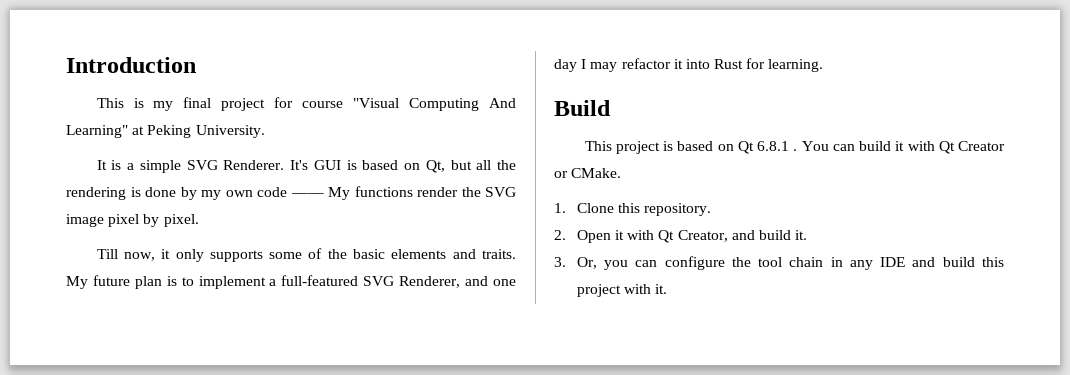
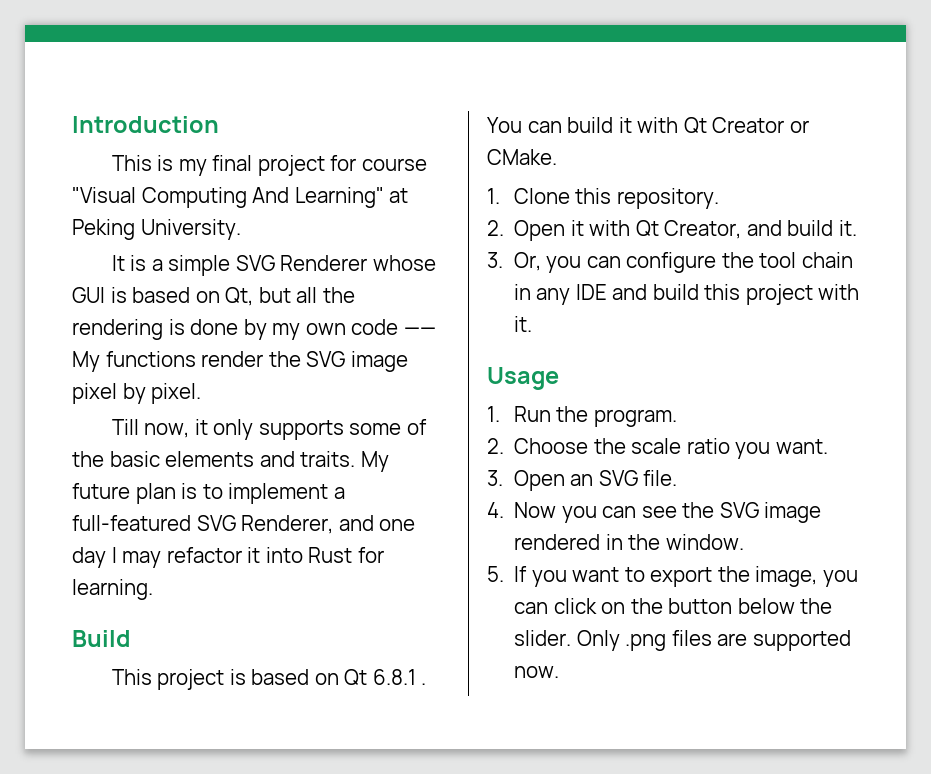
[223,160,309,170] Renderer. It's -> [280,255,436,271] Renderer whose
(668, 289) none -> [487,367,559,390] [487,406,677,427] [487,438,828,459] [487,470,678,491] [487,502,822,523] [514,534,744,550] [487,566,858,587] [514,598,833,614] [514,630,851,651] [514,666,560,678] // Usage // 1. Run the program. // 2. Choose the scale ratio you want. // 3. Open an SVG file. // 4. Now you can see the SVG image rendered in the window. // 5. If you want to export the image, you can click on the button below the slider. Only .png files are supported now.

